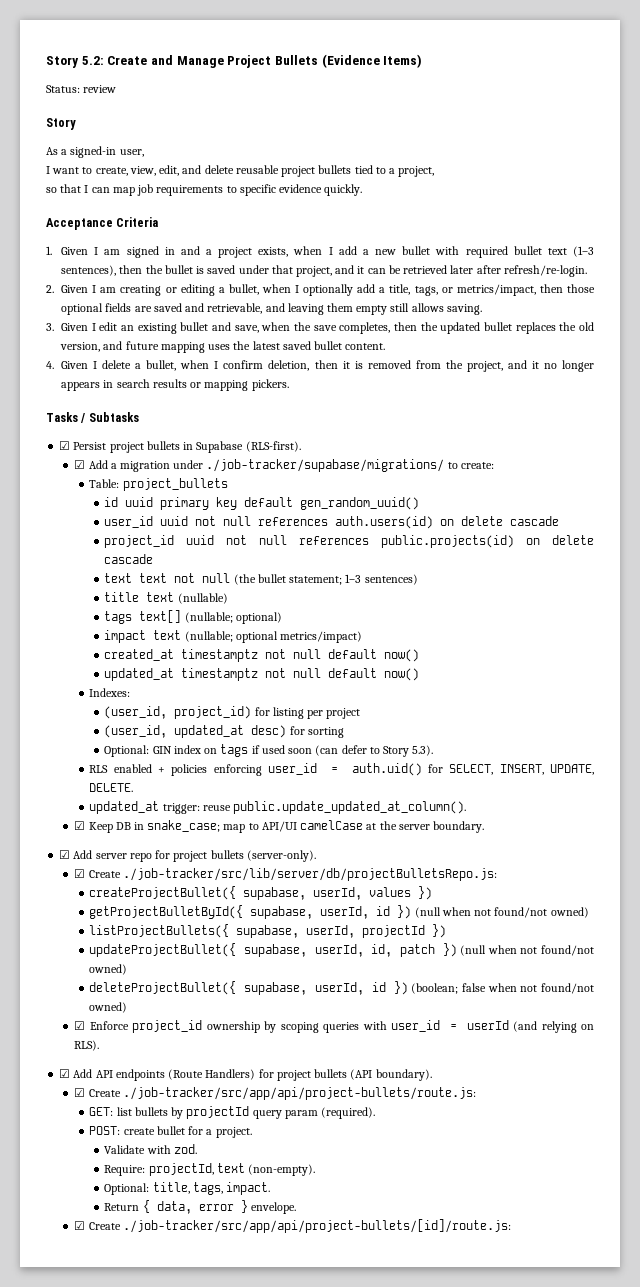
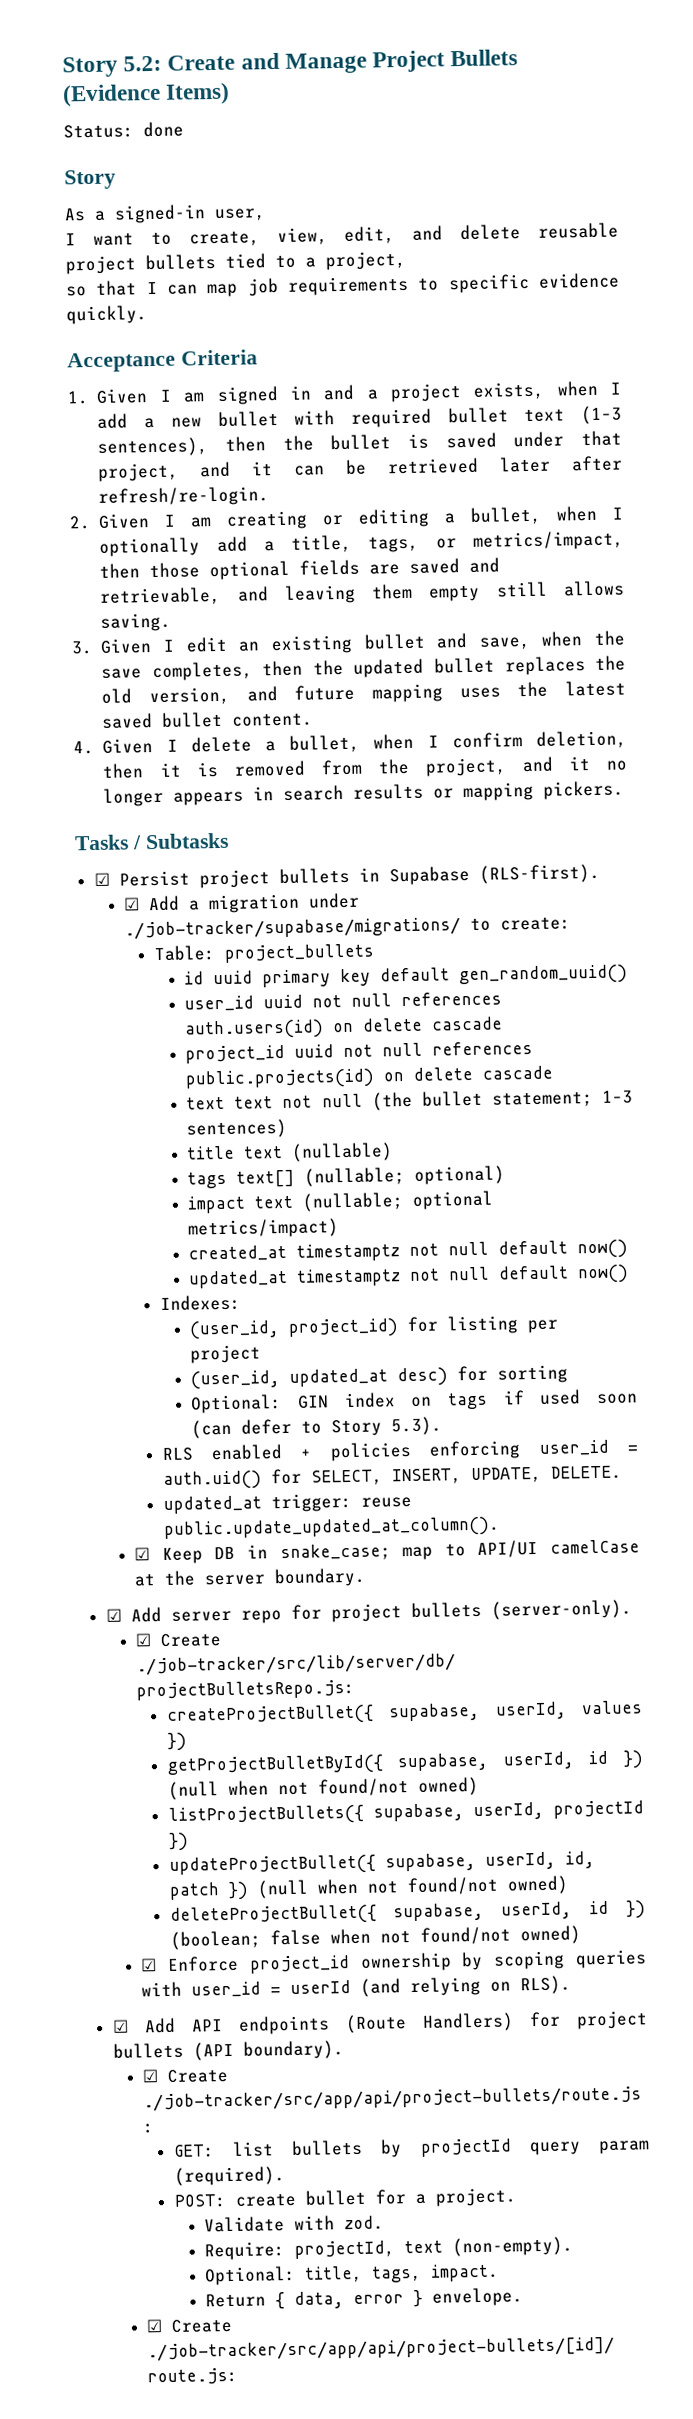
[83,85,117,93] review -> [143,121,184,138] done

